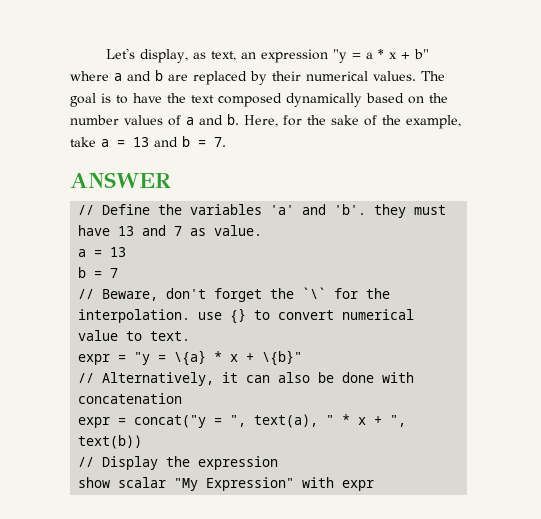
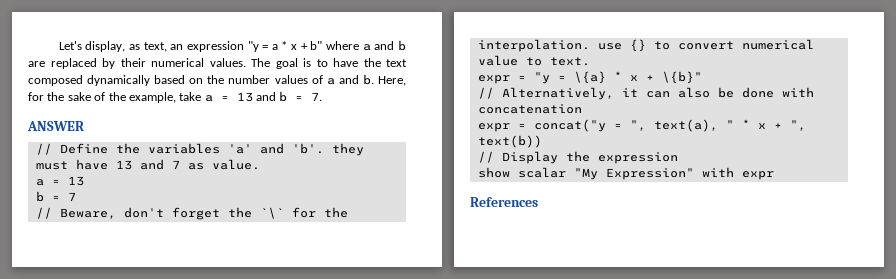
(375, 485) none -> [470,197,538,207] // References

